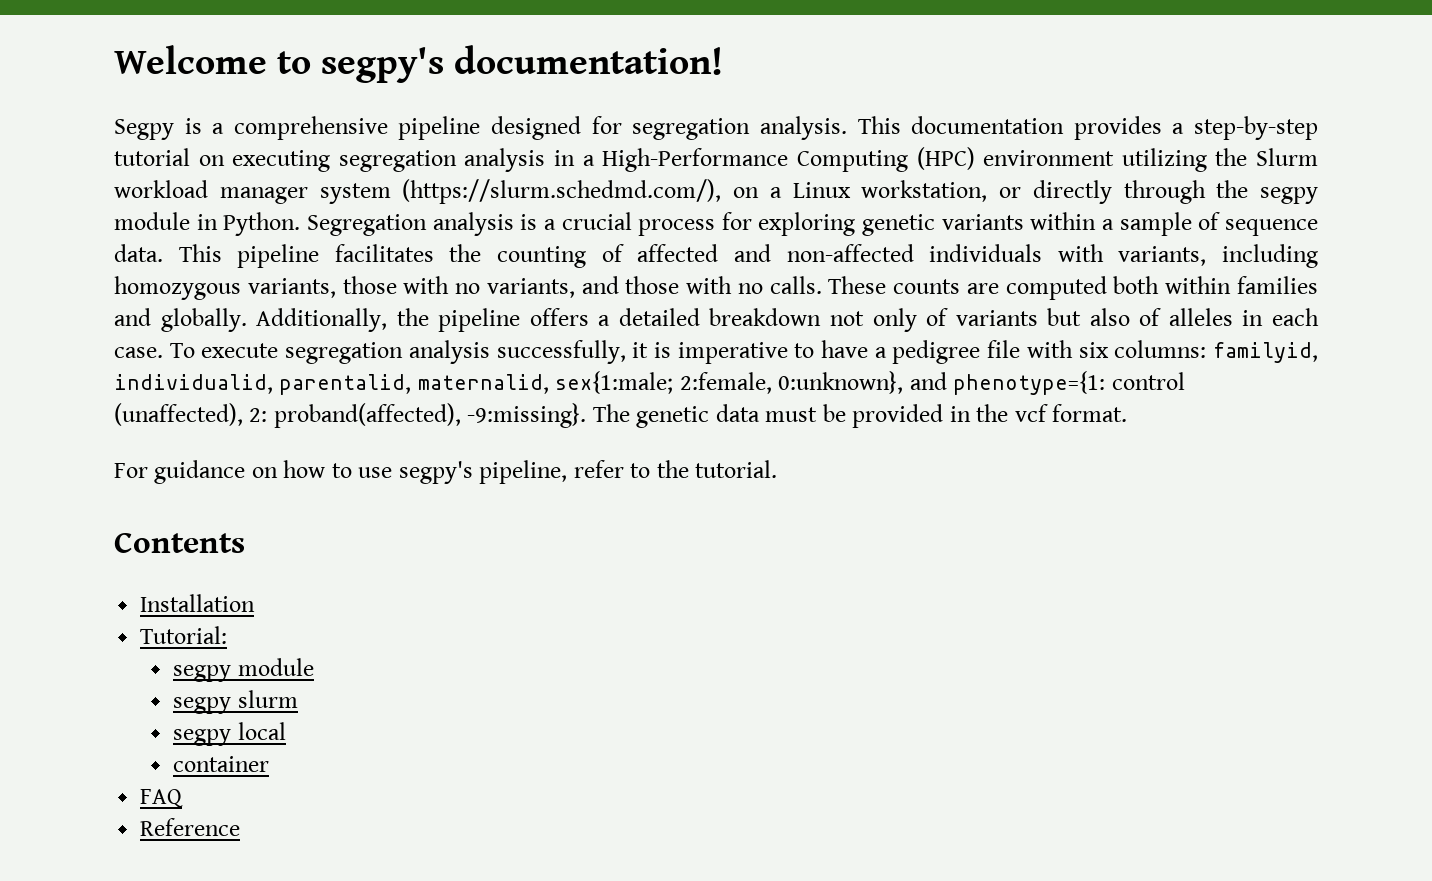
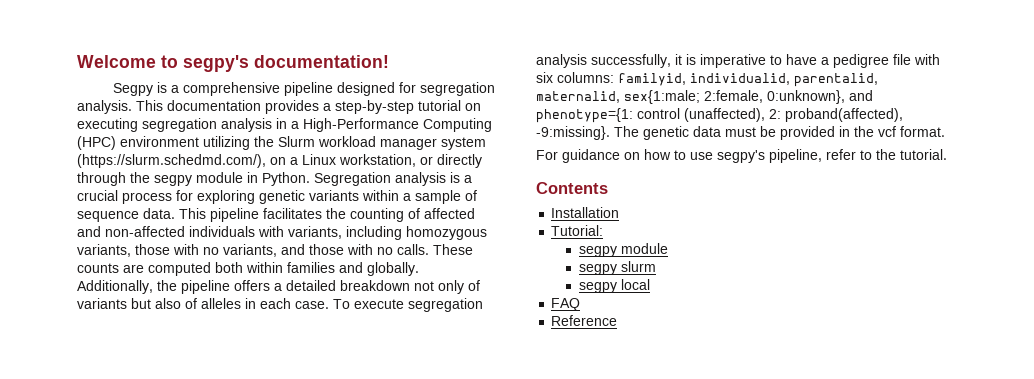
[173,756,270,772] // container -> (650, 284) none

